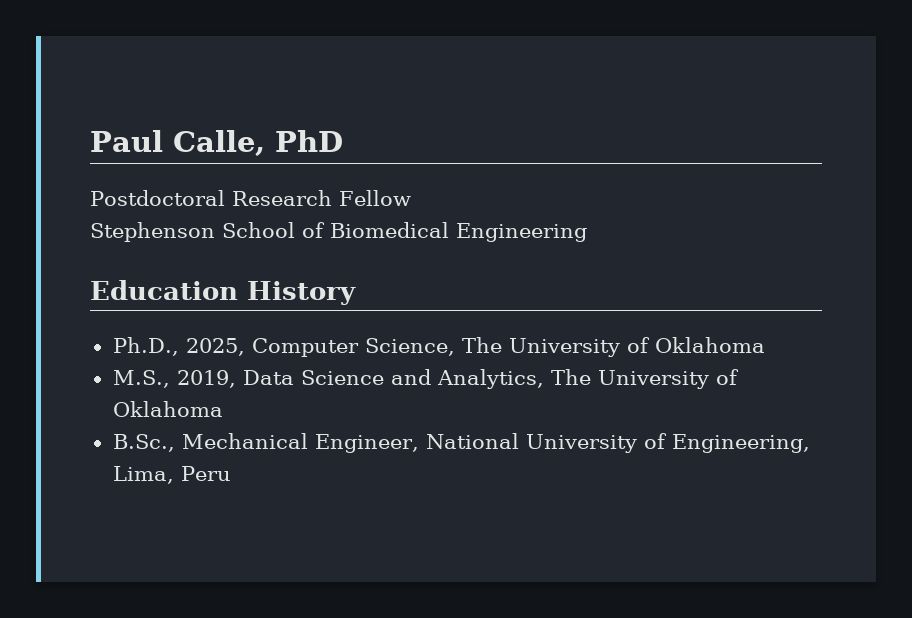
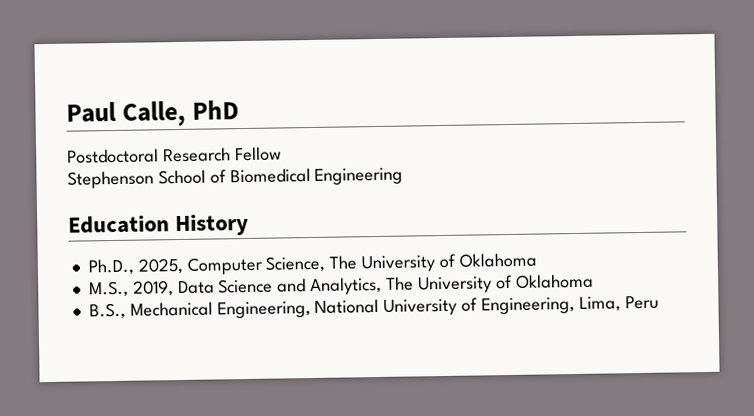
[112,433,419,453] B.Sc., Mechanical Engineer, -> [88,301,311,320] B.S., Mechanical Engineering,

